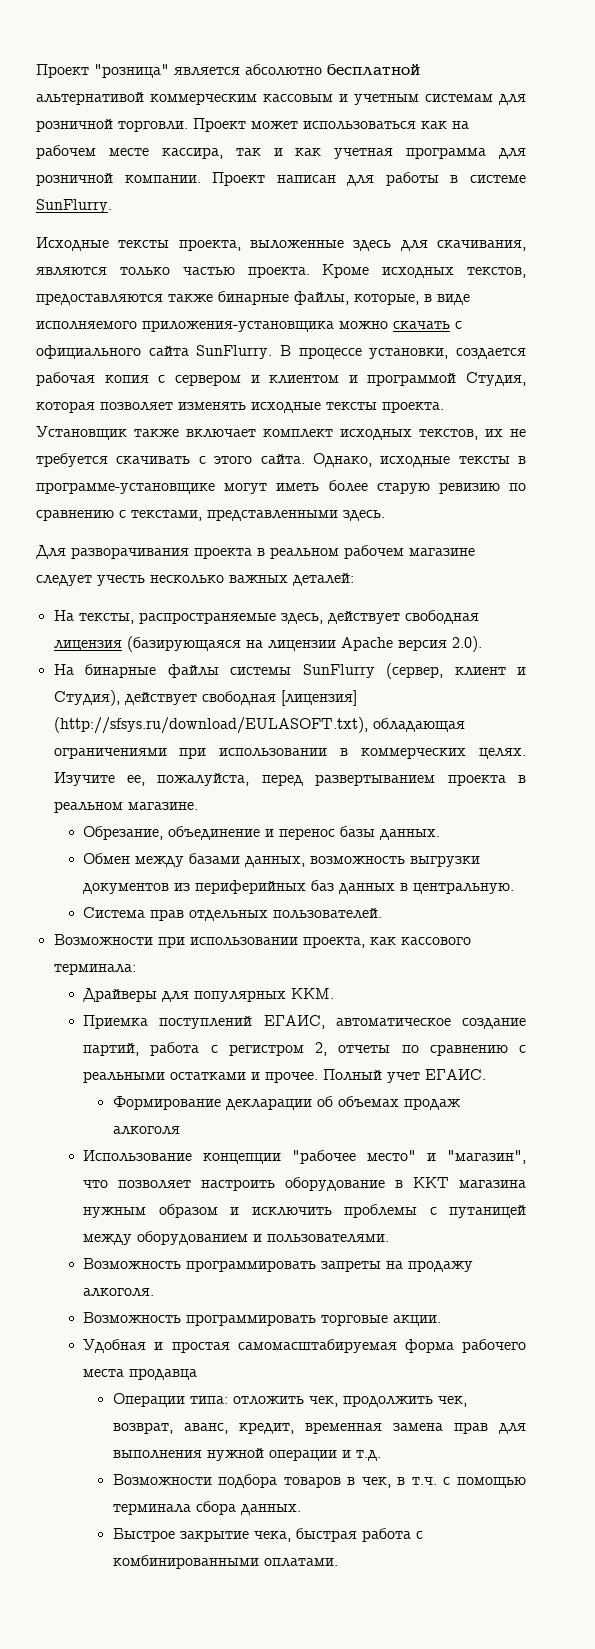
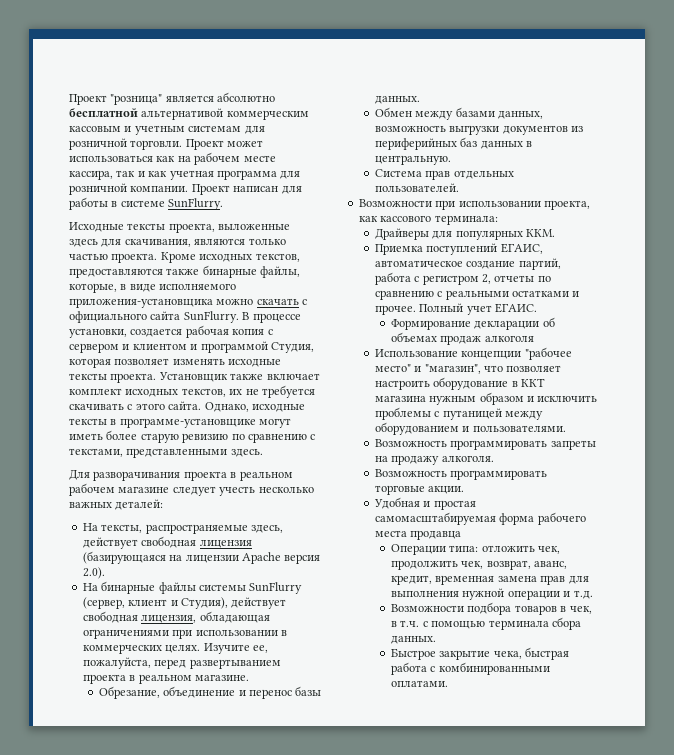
[280,690,357,706] [53,717,368,734] [лицензия] (http://sfsys.ru/download/EULASOFT.txt), -> [141,615,197,623] лицензия,

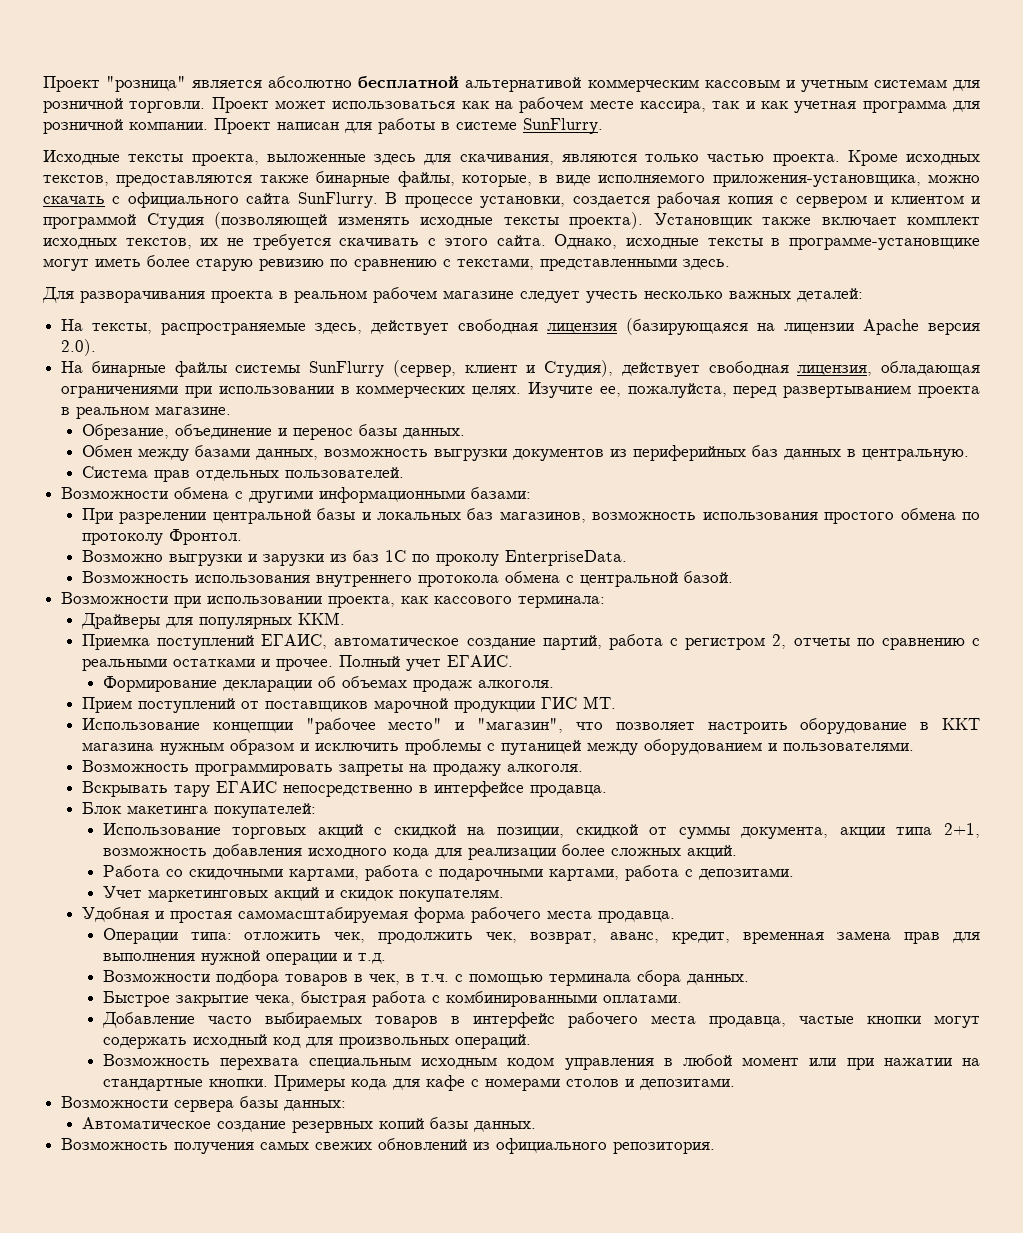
[69,298,213,308] приложения-установщика -> [712,175,921,187] приложения-установщика,
[270,342,314,353] [69,358,170,368] Студия, которая позволяет -> [146,212,327,229] Студия (позволяющей
[110,373,157,383] проекта. -> [569,212,643,229] проекта).
(459, 187) none -> [61,487,532,503] [81,508,980,524] [81,529,242,545] [81,550,627,566] [81,571,733,587] // Возможности обмена с другими информационными базами: // При разрелении центральной базы и локальных баз магазинов, возможность использования простого обмена по протоколу Фронтол. // Возможно выгрузки и зарузки из баз 1С по проколу EnterpriseData. // Возможность использования внутреннего протокола обмена с центральной базой.
[484,335,534,342] алкоголя -> [477,680,554,688] [81,696,616,713] алкоголя. // Прием поступлений от поставщиков марочной продукции ГИС МТ.
[374,469,548,480] [374,485,465,495] Возможность программировать торговые акции. -> [81,781,607,797] [81,802,316,818] [102,823,980,839] [102,844,737,860] [102,865,794,881] [102,886,504,902] Вскрывать тару ЕГАИС непосредственно в интерфейсе продавца. // Блок макетинга покупателей: // Использование торговых акций с скидкой на позиции, скидкой от суммы документа, акции типа 2+1, возможность добавления исходного кода для реализации более сложных акций. // Работа со скидочными картами, работа с подарочными картами, работа с депозитами. // Учет маркетинговых акций и скидок покупателям.
[410,530,462,540] продавца -> [597,911,675,923] продавца.
(449, 683) none -> [101,1012,981,1028] [102,1034,531,1049] [102,1054,980,1070] [102,1075,735,1091] [61,1096,347,1112] [81,1117,536,1133] [61,1138,716,1154] // Добавление часто выбираемых товаров в интерфейс рабочего места продавца, частые кнопки могут содержать исходный код для произвольных операций. // Возможность перехвата специальным исходным кодом управления в любой момент или при нажатии на стандартные кнопки. Примеры кода для кафе с номерами столов и депозитами. // Возможности сервера базы данных: // Автоматическое создание резервных копий базы данных. // Возможность получения самых свежих обновлений из официального репозитория.

